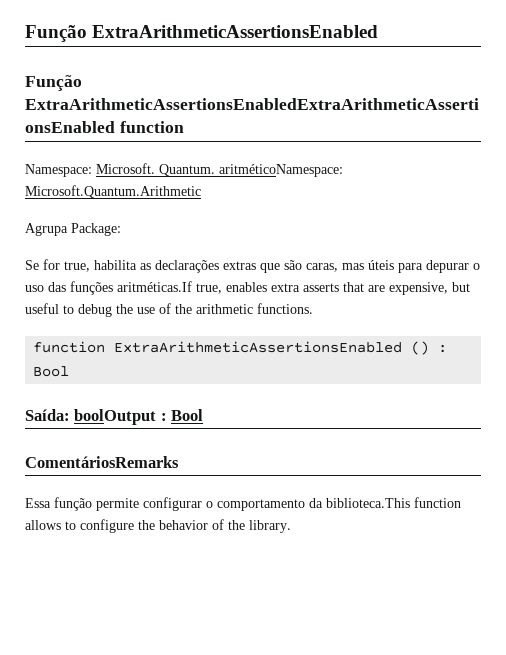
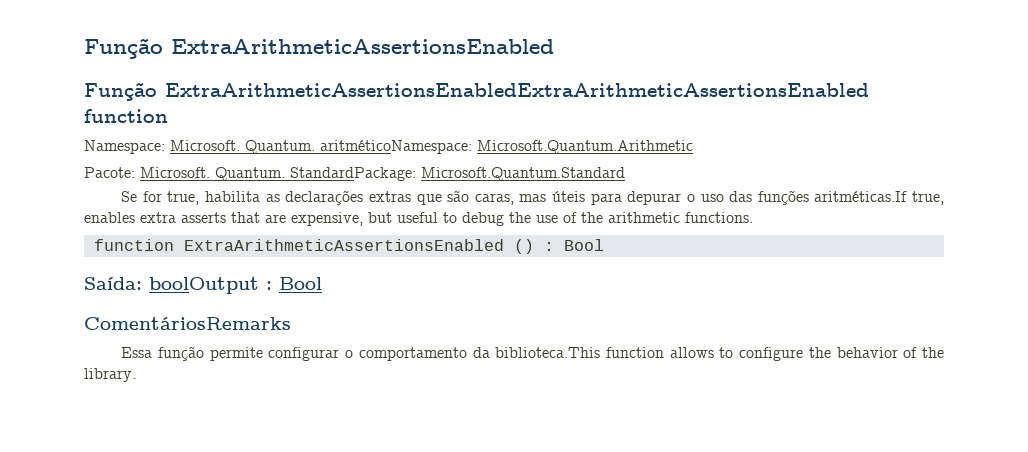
[25,223,121,236] Agrupa Package: -> [84,167,625,181] Pacote: Microsoft. Quantum. StandardPackage: Microsoft.Quantum.Standard

